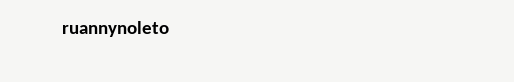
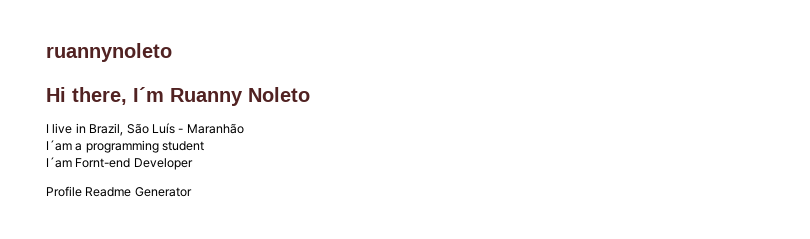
(169, 29) none -> [46,87,310,106] [46,123,244,136] [46,140,205,153] [46,157,193,170] [46,186,192,197] // Hi there, I´m Ruanny Noleto // I live in Brazil, São Luís - Maranhão // I´am a programming student // I´am Fornt-end Developer // Profile Readme Generator

